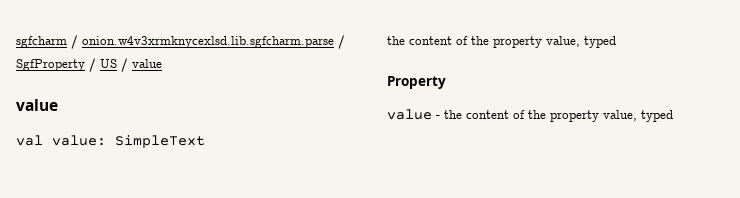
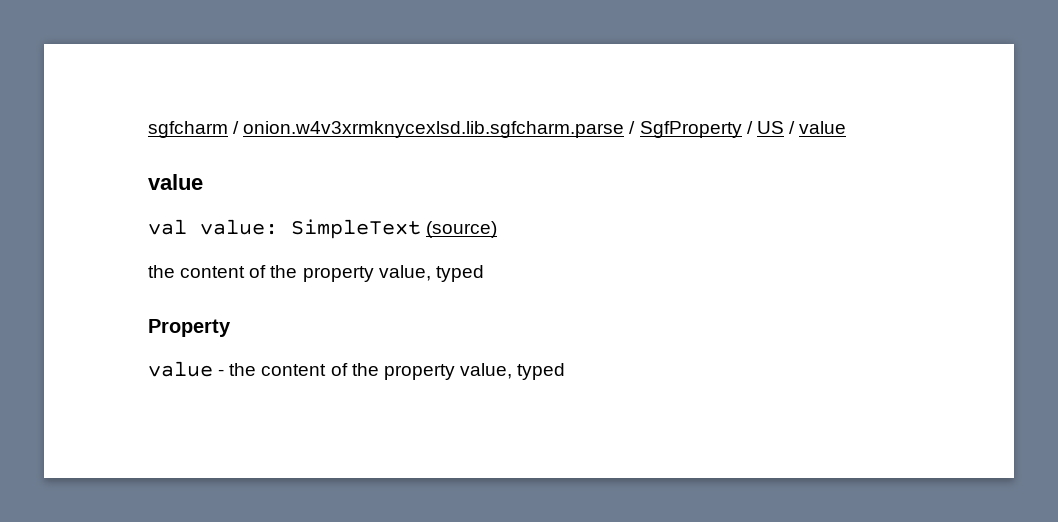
(205, 141) none -> [426,221,498,238] (source)

